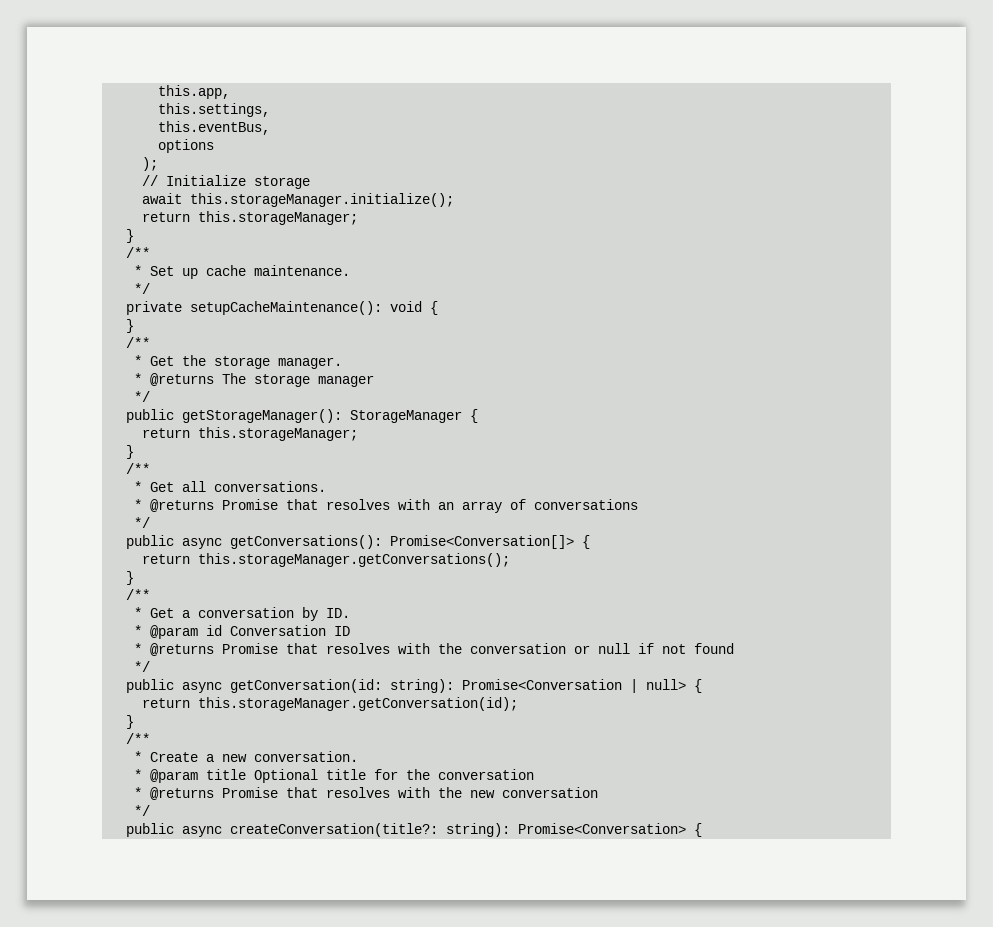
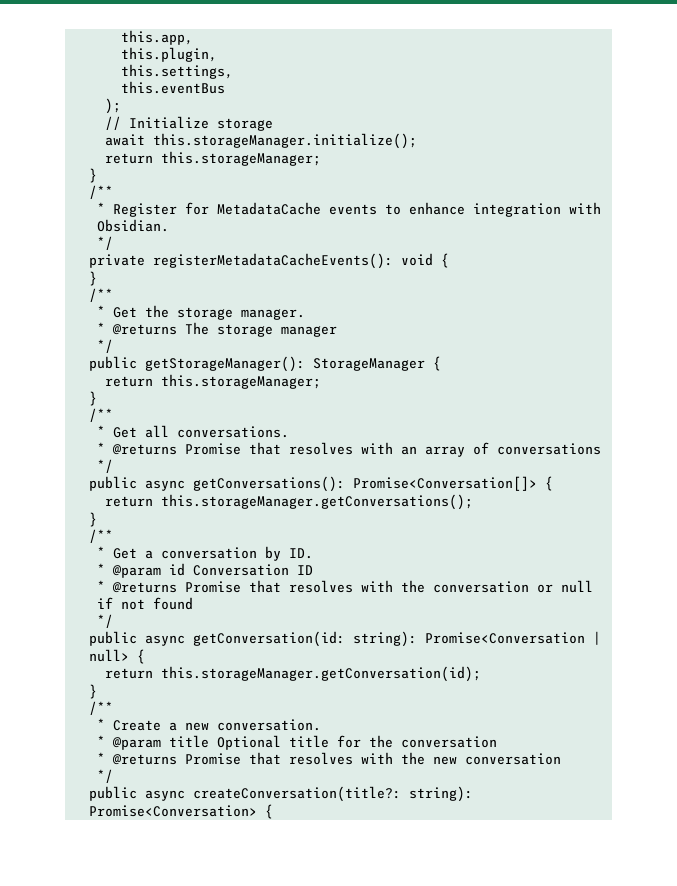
(231, 92) none -> [121,47,218,62] // this.plugin,
[158,121,271,135] [158,139,215,153] this.eventBus, // options -> [121,81,226,94] this.eventBus
[150,265,351,279] Set up cache maintenance. -> [113,202,602,217] [97,219,170,232] Register for MetadataCache events to enhance integration with Obsidian.
[190,301,383,315] setupCacheMaintenance(): -> [153,253,394,269] registerMetadataCacheEvents():

